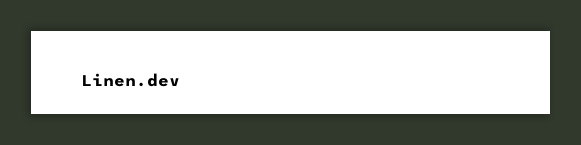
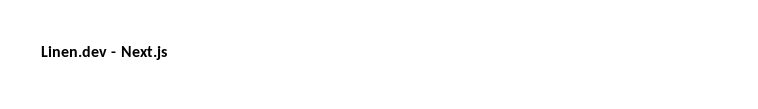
(180, 80) none -> [111,46,167,60] - Next.js

